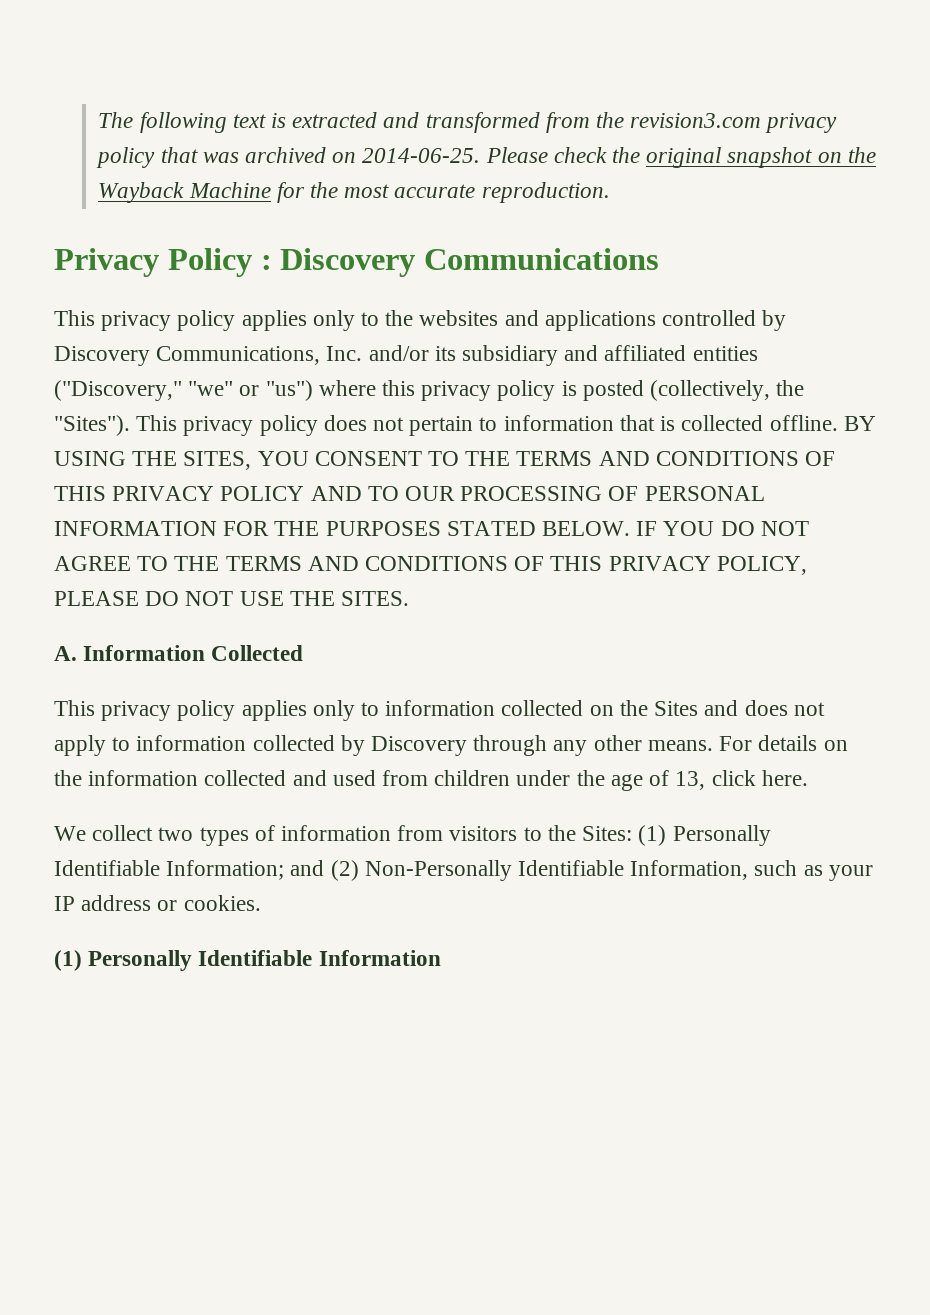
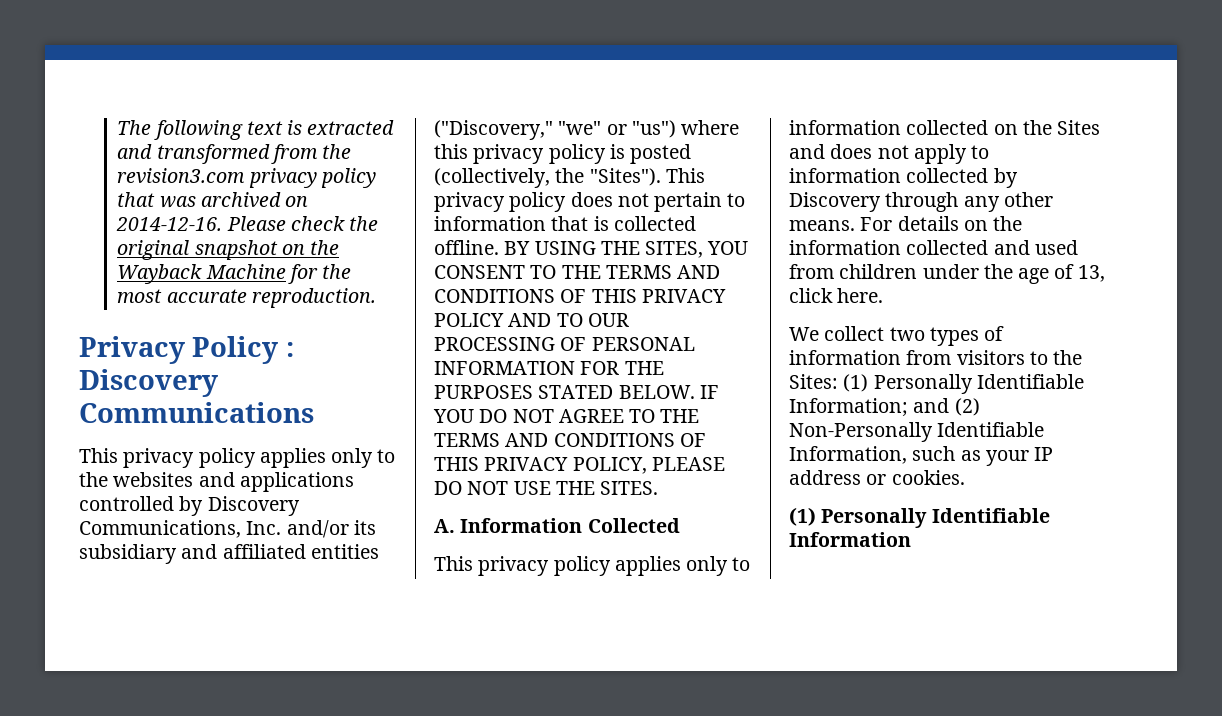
[362,148,481,163] 2014-06-25. -> [116,217,223,231] 2014-12-16.

